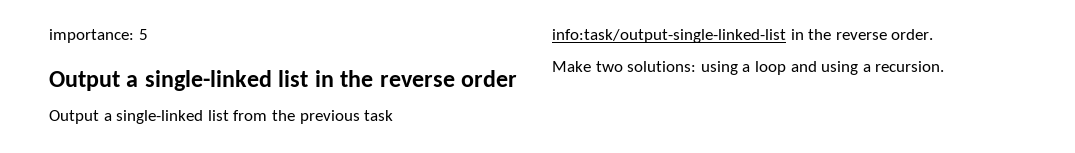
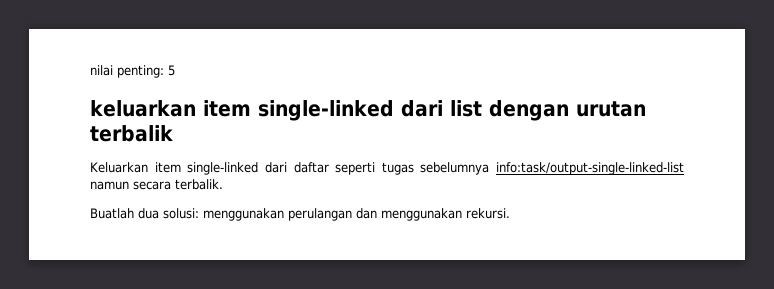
[49,29,134,43] importance: -> [90,65,164,78] nilai penting:
[49,70,518,91] [49,110,394,124] [552,29,934,43] [552,61,945,75] Output a single-linked list in the reverse order // Output a single-linked list from the previous task info:task/output-single-linked-list in the reverse order. // Make two solutions: using a loop and using a recursion. -> [90,100,646,121] [90,125,173,142] [90,162,684,175] [90,179,223,190] [90,208,510,221] keluarkan item single-linked dari list dengan urutan terbalik // Keluarkan item single-linked dari daftar seperti tugas sebelumnya info:task/output-single-linked-list namun secara terbalik. // Buatlah dua solusi: menggunakan perulangan dan menggunakan rekursi.

